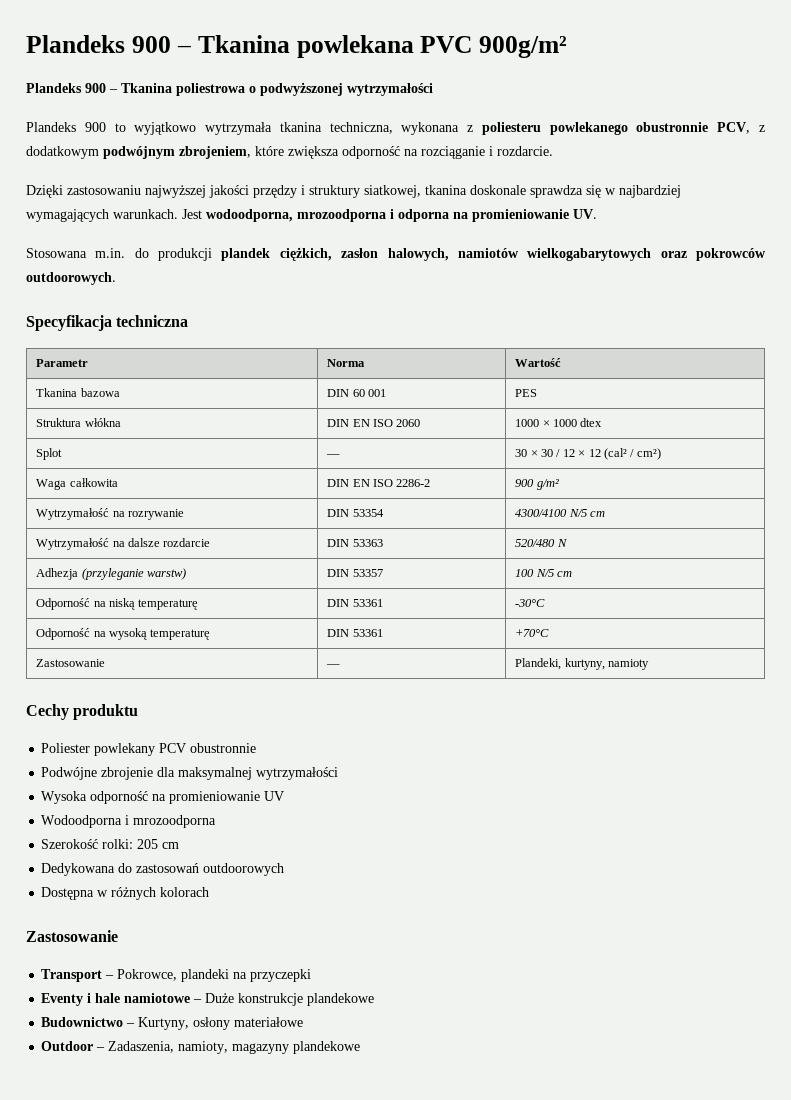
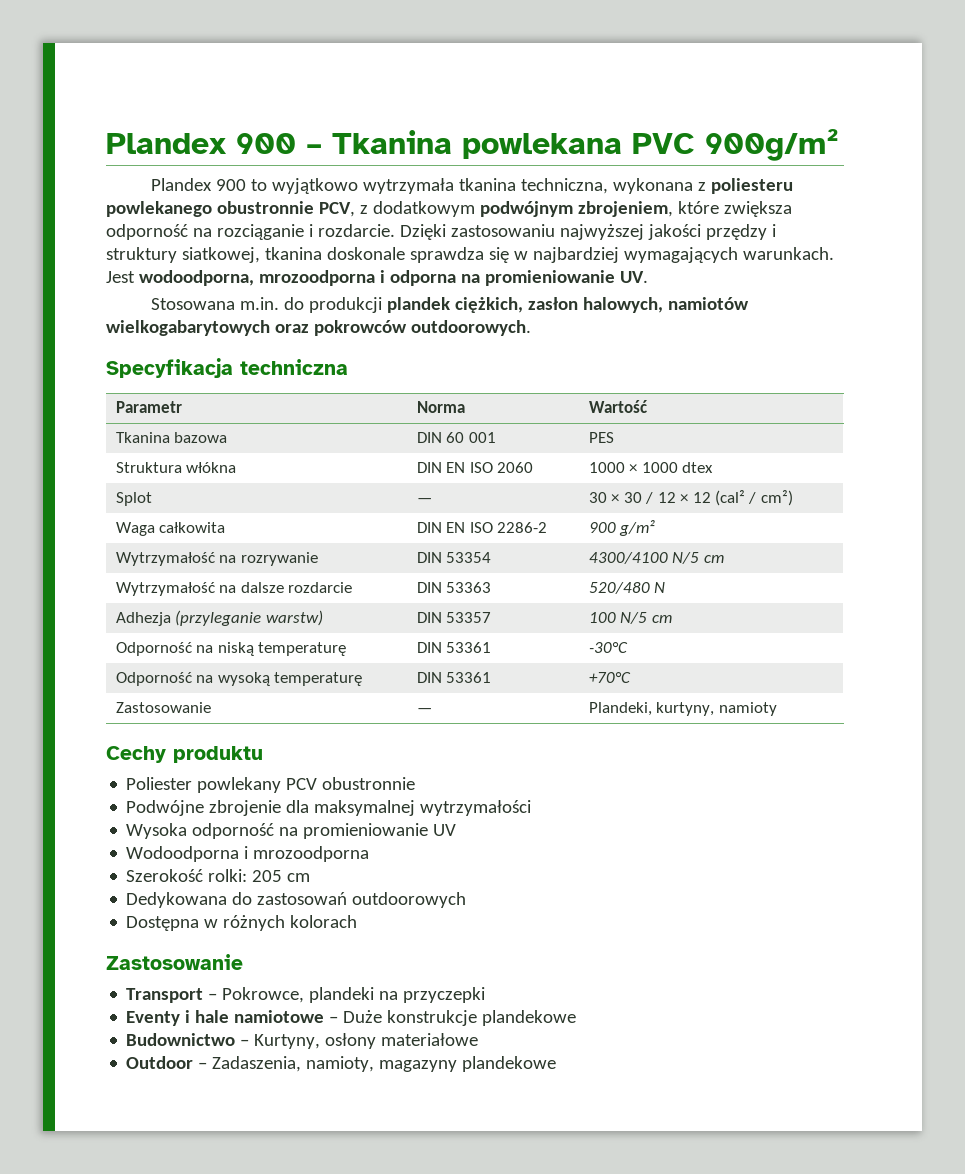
[26,35,125,53] Plandeks -> [106,133,227,154] Plandex
[26,82,433,96] [26,122,76,132] Plandeks 900 – Tkanina poliestrowa o podwyższonej wytrzymałości // Plandeks -> [150,178,212,191] Plandex
(553, 151) // -> (395, 230) none

